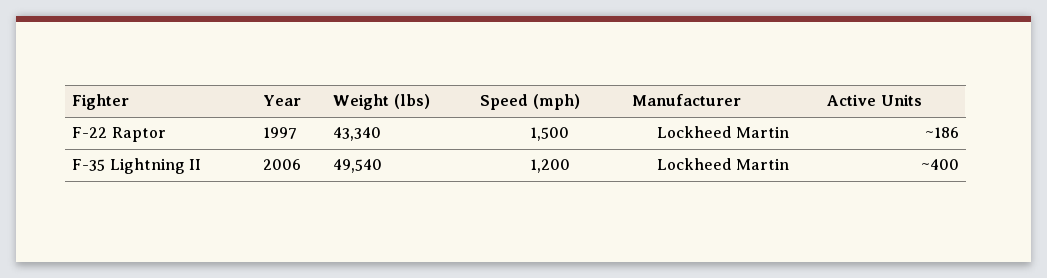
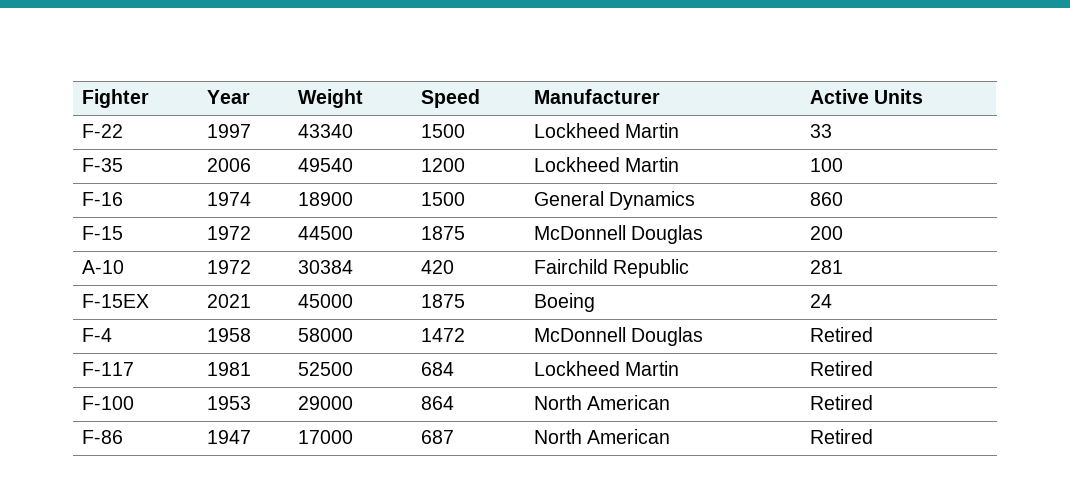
[393,94,430,109] (lbs) -> (364, 98) none
[532,94,580,110] (mph) -> (481, 98) none
[111,127,166,142] Raptor -> (124, 131) none
[333,127,382,141] [530,127,569,141] [656,126,790,138] [924,127,959,138] 43,340 | 1,500 | Lockheed Martin | ~186 -> [298,124,354,138] [421,124,466,138] [534,123,680,138] [810,124,833,138] 43340 | 1500 | Lockheed Martin | 33
[109,158,201,174] Lightning II -> (124, 165) none
[333,159,383,173] [529,159,570,173] [656,158,790,170] [920,159,959,170] 49,540 | 1,200 | Lockheed Martin | ~400 -> [298,158,354,172] [421,158,466,172] [534,157,680,172] [810,158,844,172] [82,192,124,206] [207,192,252,206] [298,192,354,206] [421,192,466,206] [534,191,696,210] [810,192,844,206] [82,226,124,240] [207,226,252,240] [298,226,354,240] [421,226,466,240] [534,225,704,244] [810,226,844,240] [82,260,125,274] [207,260,252,274] [298,260,354,274] [421,260,455,274] [534,259,690,278] [810,260,844,274] [82,294,150,308] [207,294,252,308] [298,294,354,308] [421,294,466,308] [534,293,596,312] [810,294,833,308] [82,328,113,342] [207,328,252,342] [298,328,354,342] [421,328,466,342] [534,327,704,346] [810,327,874,342] [82,362,135,376] [207,362,252,376] [298,362,354,376] [421,362,455,376] [534,361,680,376] [810,361,874,376] [82,396,135,410] [207,396,252,410] [298,396,354,410] [421,396,455,410] [534,395,671,410] [810,395,874,410] [82,430,124,444] [207,430,252,444] [298,430,354,444] [421,430,455,444] [534,429,671,444] [810,429,874,444] 49540 | 1200 | Lockheed Martin | 100 // F-16 | 1974 | 18900 | 1500 | General Dynamics | 860 // F-15 | 1972 | 44500 | 1875 | McDonnell Douglas | 200 // A-10 | 1972 | 30384 | 420 | Fairchild Republic | 281 // F-15EX | 2021 | 45000 | 1875 | Boeing | 24 // F-4 | 1958 | 58000 | 1472 | McDonnell Douglas | Retired // F-117 | 1981 | 52500 | 684 | Lockheed Martin | Retired // F-100 | 1953 | 29000 | 864 | North American | Retired // F-86 | 1947 | 17000 | 687 | North American | Retired

